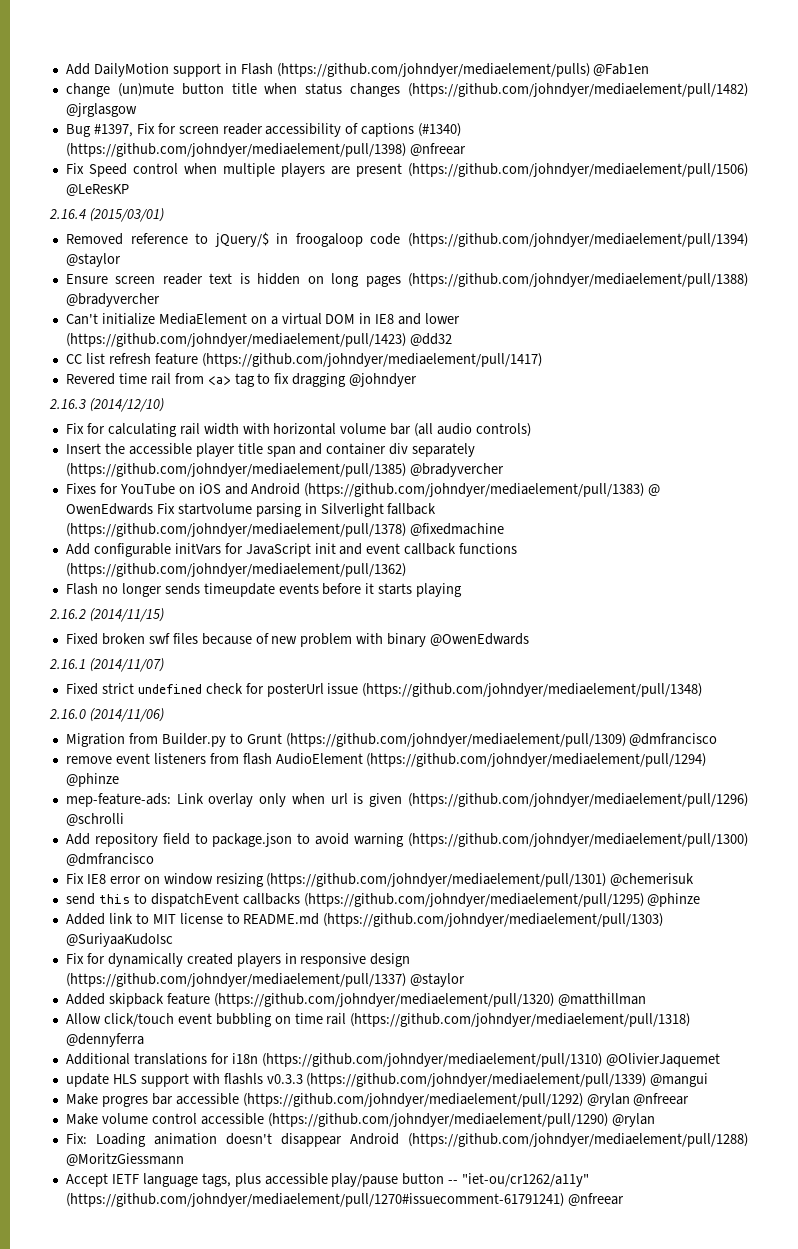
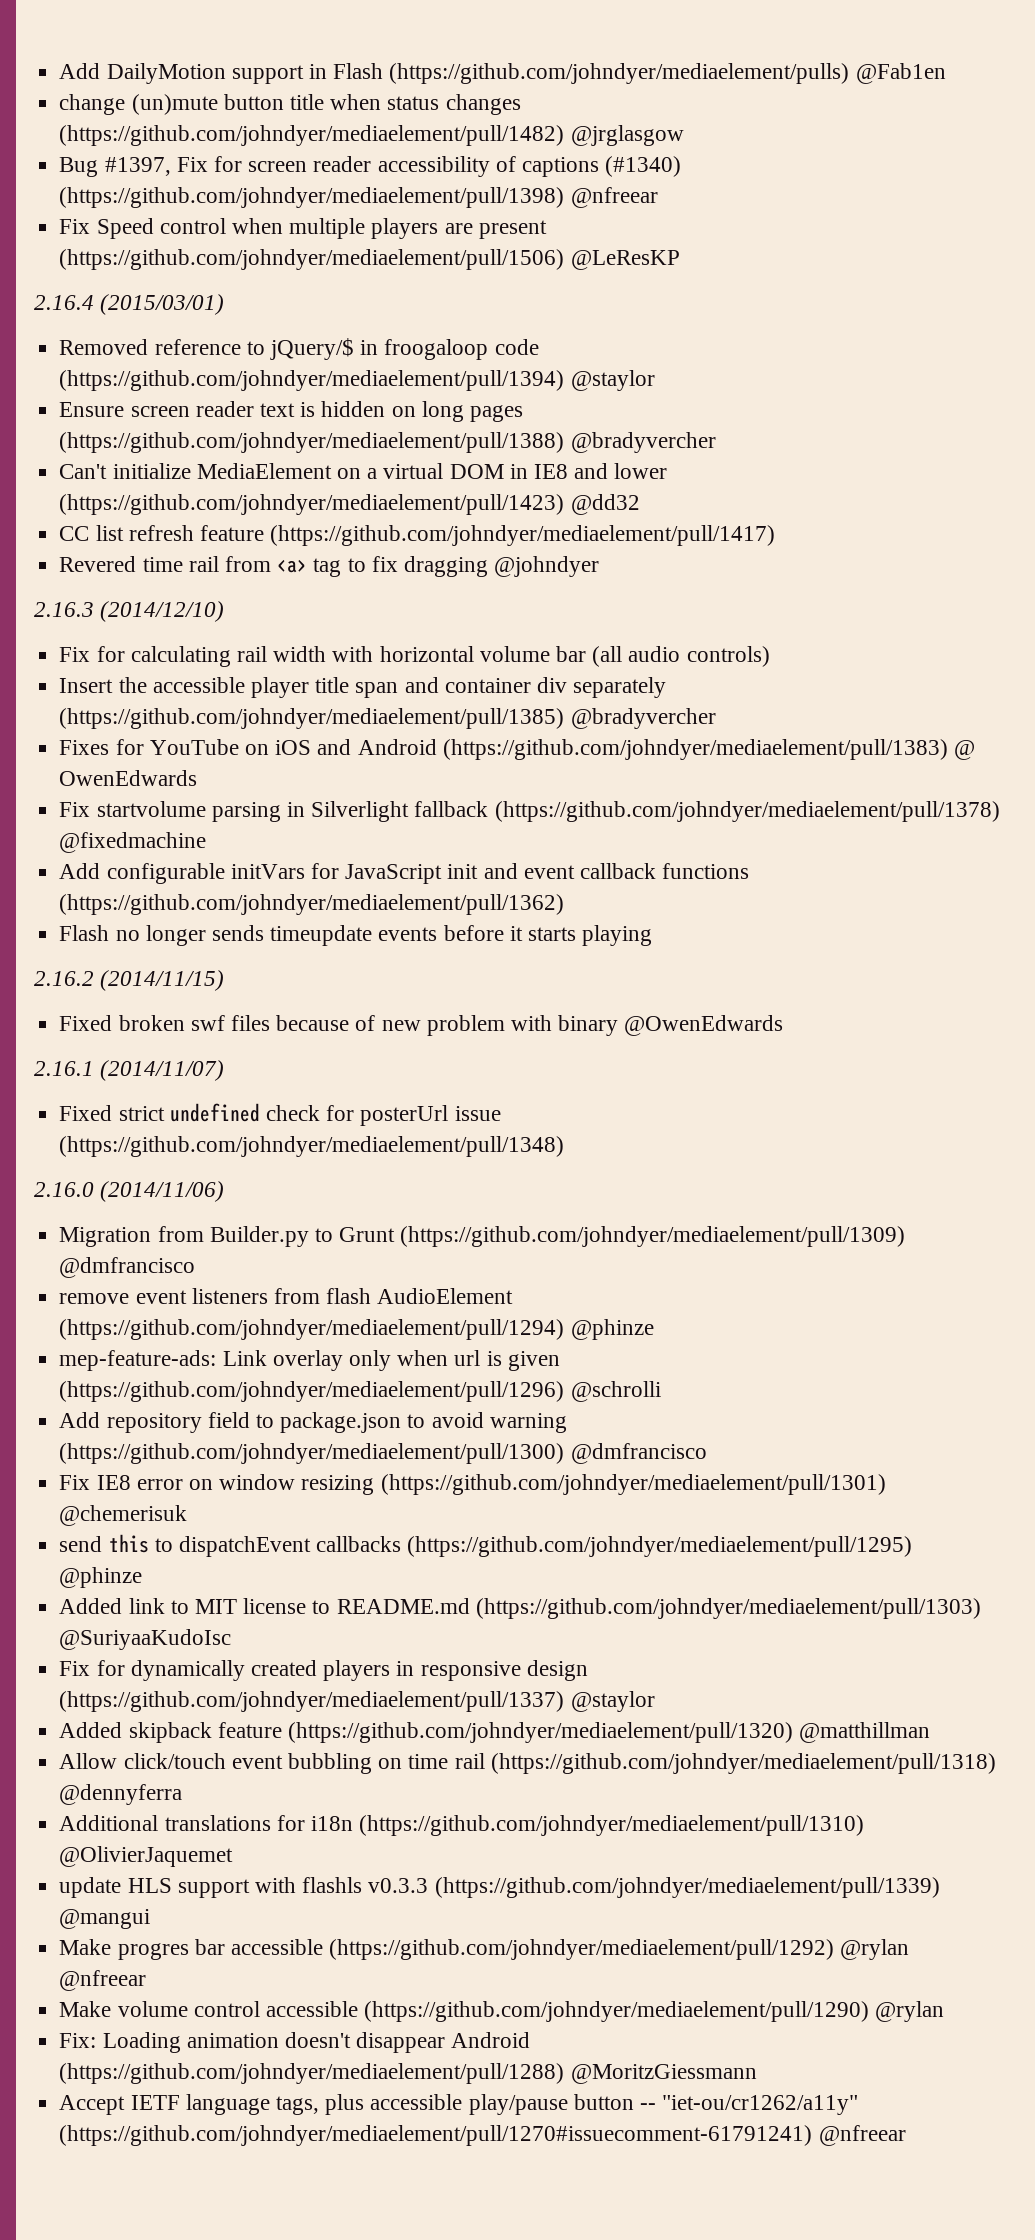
(153, 509) none -> (198, 778) //

